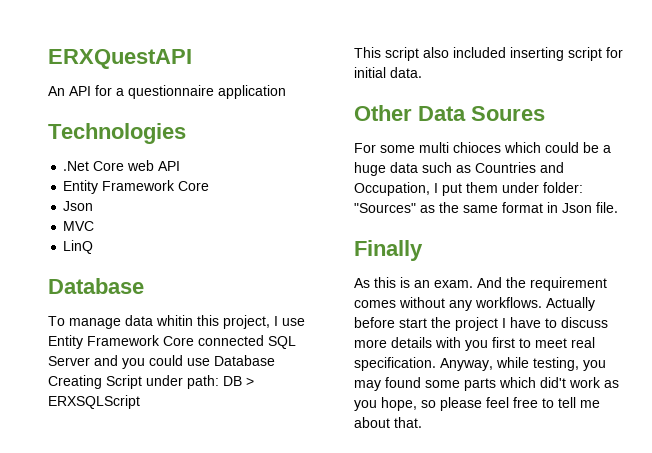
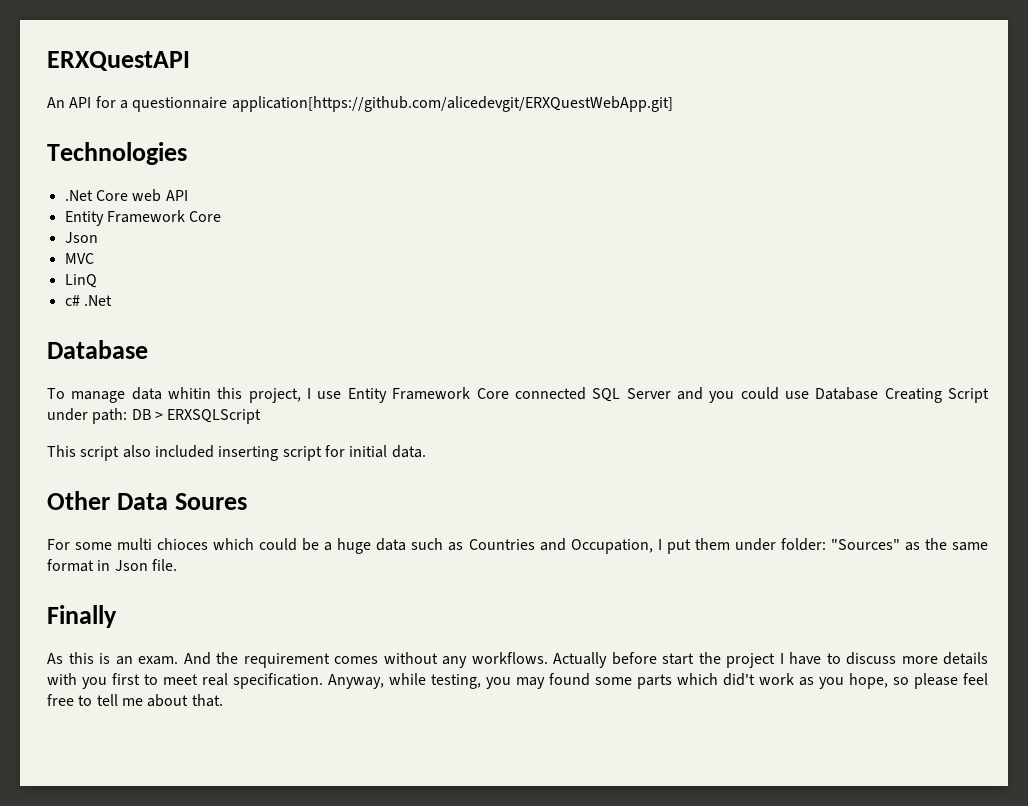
[218,85,286,99] application -> [231,96,673,112] application[https://github.com/alicedevgit/ERXQuestWebApp.git]
(94, 247) none -> [64,295,112,306] // c# .Net

